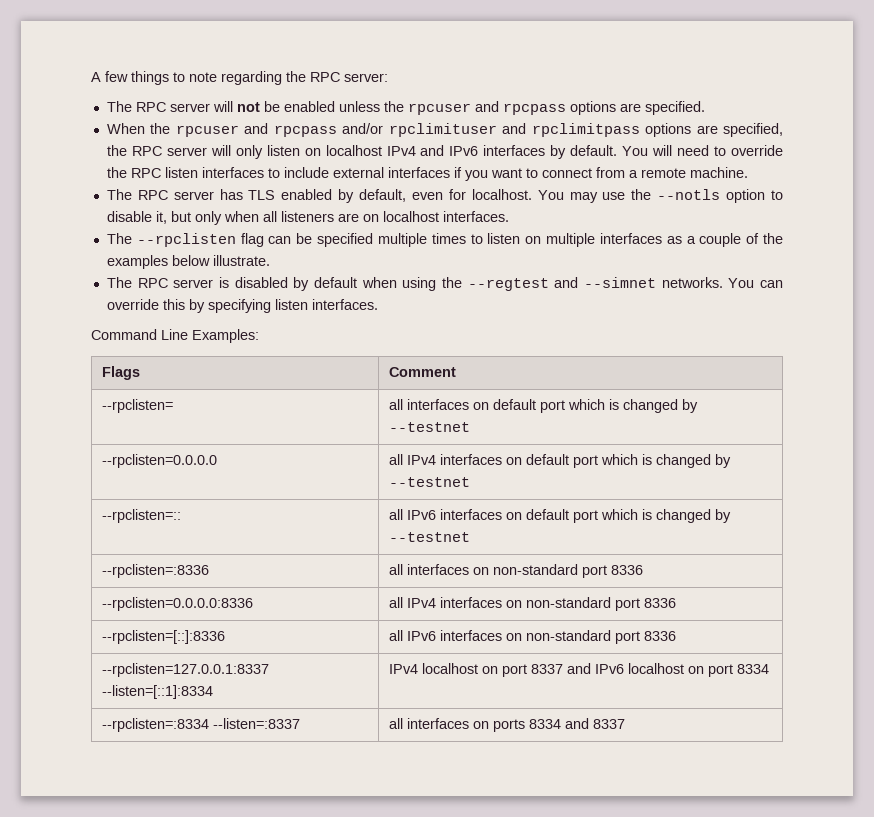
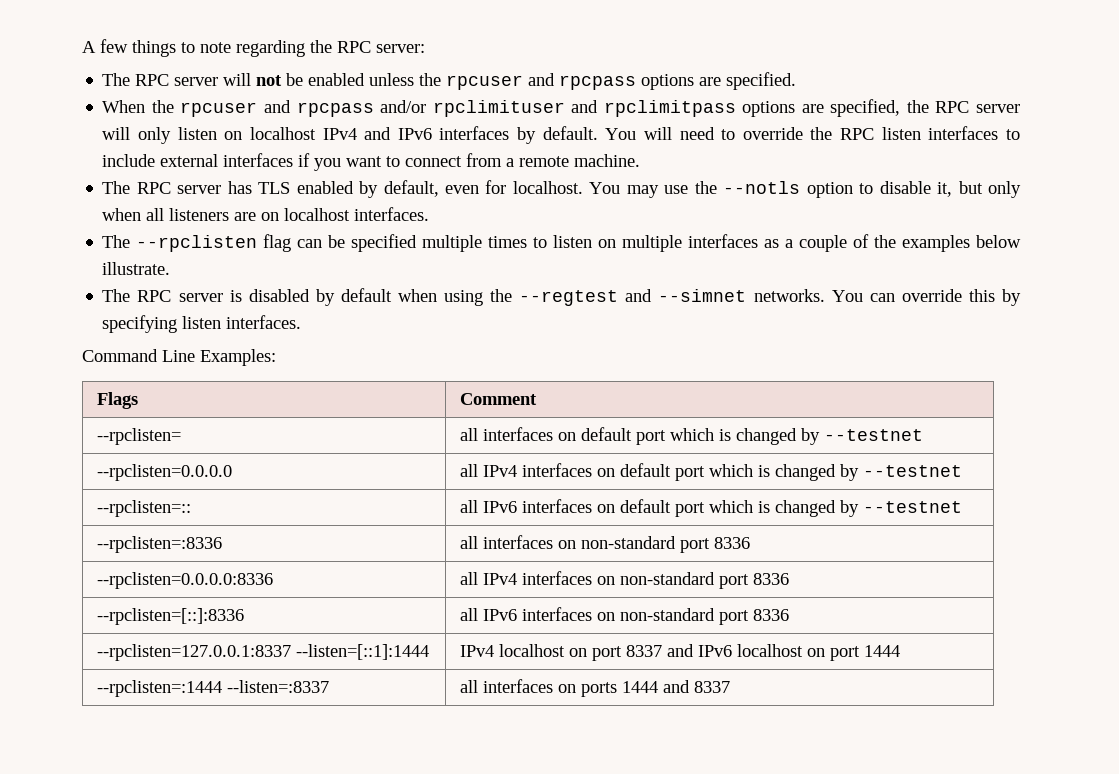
[102,685,214,699] --listen=[::1]:8334 -> [295,644,429,660] --listen=[::1]:1444
[737,664,770,674] [102,718,210,732] 8334 // --rpclisten=:8334 -> [863,645,900,657] [96,680,222,697] 1444 // --rpclisten=:1444
[529,719,562,729] 8334 -> [621,681,658,693] 1444

